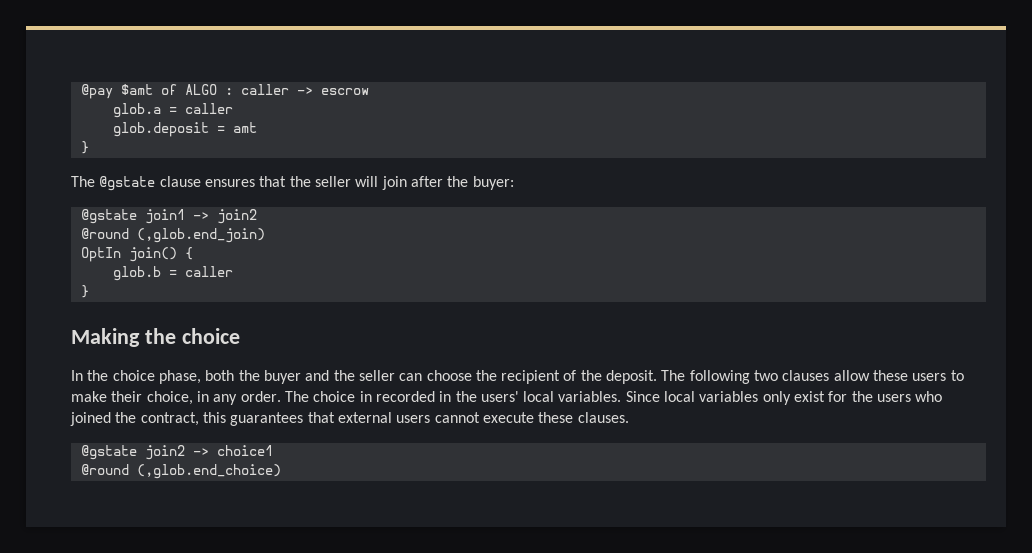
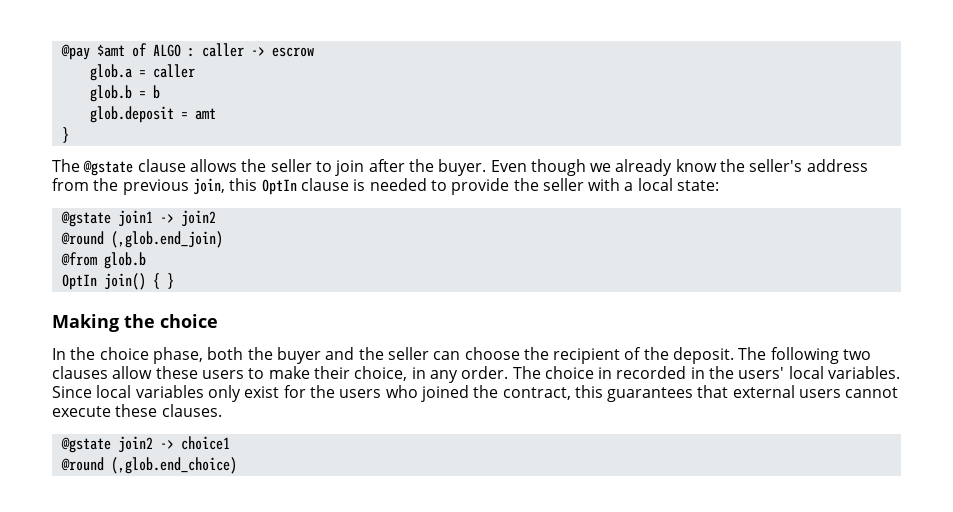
(233, 108) none -> [89,85,160,102] // glob.b = b
[204,176,379,187] ensures that the seller will -> [189,159,332,172] allows the seller to
[472,176,514,190] buyer: -> [438,159,868,176] [52,178,720,195] buyer. Even though we already know the seller's address from the previous join, this OptIn clause is needed to provide the seller with a local state:
(265, 235) none -> [60,252,146,269] // @from glob.b
[112,266,233,281] // glob.b = caller // -> (160, 281) none

